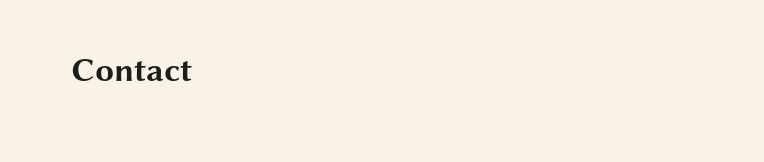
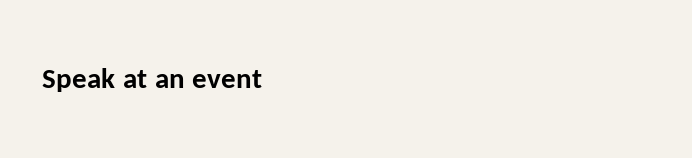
[71,59,192,81] Contact -> [42,68,263,92] Speak at an event

